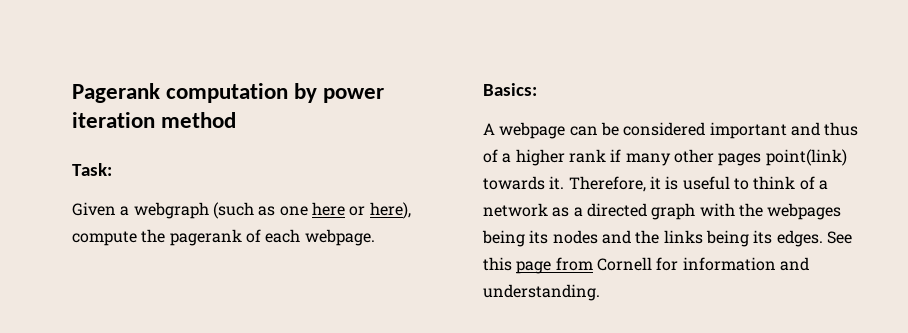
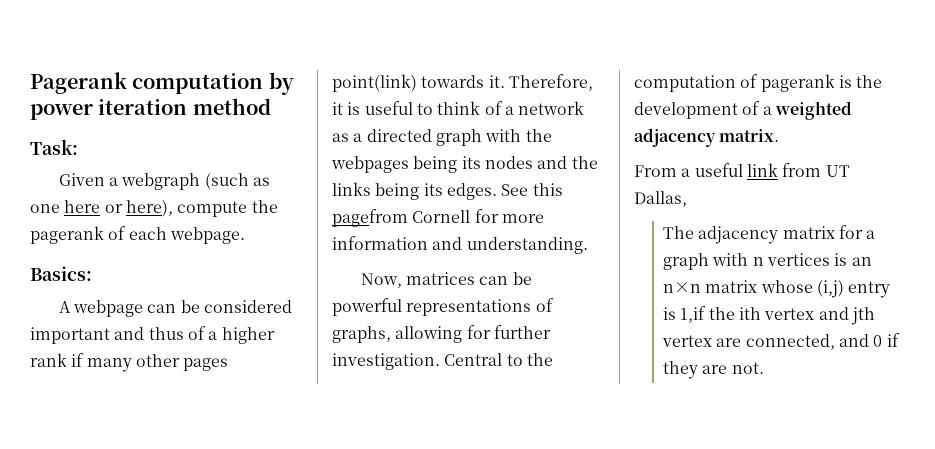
[516,257,593,274] page from -> [332,209,408,227] pagefrom
(679, 264) none -> [501,214,544,223] more
(600, 292) none -> [360,272,532,288] [332,298,554,316] [332,325,551,343] [332,353,553,370] [634,74,883,92] [634,101,852,120] [634,128,780,147] [634,163,850,177] [634,191,687,207] [663,225,876,244] [663,253,872,270] [663,280,891,298] [663,306,875,325] [662,333,900,350] [663,361,764,379] // Now, matrices can be powerful representations of graphs, allowing for further investigation. Central to the computation of pagerank is the development of a weighted adjacency matrix. // From a useful link from UT Dallas, // The adjacency matrix for a graph with n vertices is an n×n matrix whose (i,j) entry is 1,if the ith vertex and jth vertex are connected, and 0 if they are not.

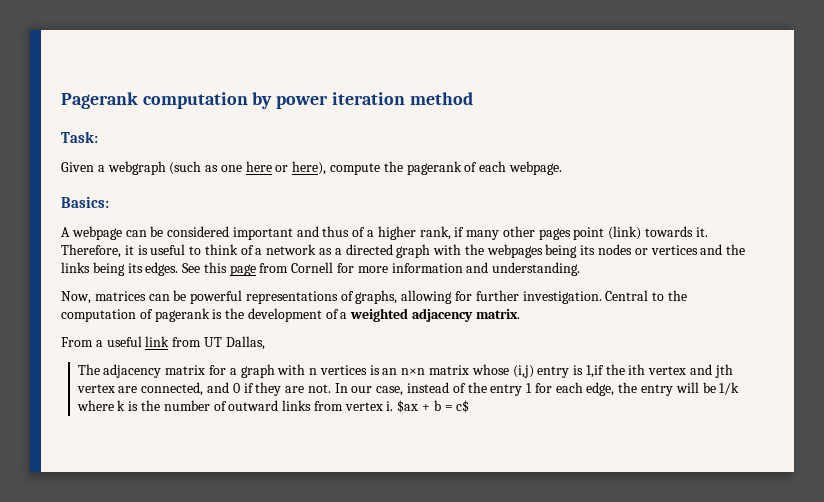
[30,353,67,367] rank -> [419,226,451,240] rank,
[332,74,417,92] point(link) -> [573,226,642,240] point (link)
(533, 162) none -> [634,245,698,255] or vertices
[332,209,408,227] pagefrom -> [229,263,289,276] page from
(764, 368) none -> [334,382,740,396] [76,400,470,413] In our case, instead of the entry 1 for each edge, the entry will be 1/k where k is the number of outward links from vertex i. $ax + b = c$

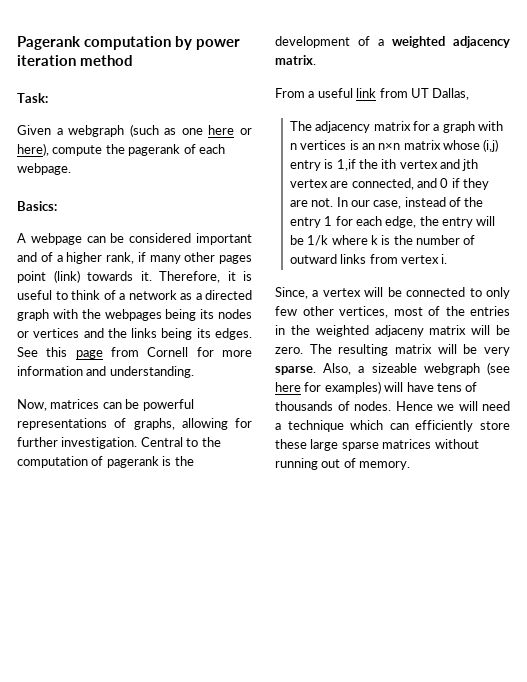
[322,226,350,237] thus -> (37, 257) none
[397,400,470,413] $ax + b = c$ -> [275,287,510,299] [275,306,510,318] [275,325,510,337] [275,344,510,356] [275,362,510,375] [275,381,478,394] [275,401,510,411] [275,420,510,432] [275,439,479,451] [275,458,411,470] // Since, a vertex will be connected to only few other vertices, most of the entries in the weighted adjaceny matrix will be zero. The resulting matrix will be very sparse. Also, a sizeable webgraph (see here for examples) will have tens of thousands of nodes. Hence we will need a technique which can efficiently store these large sparse matrices without running out of memory.

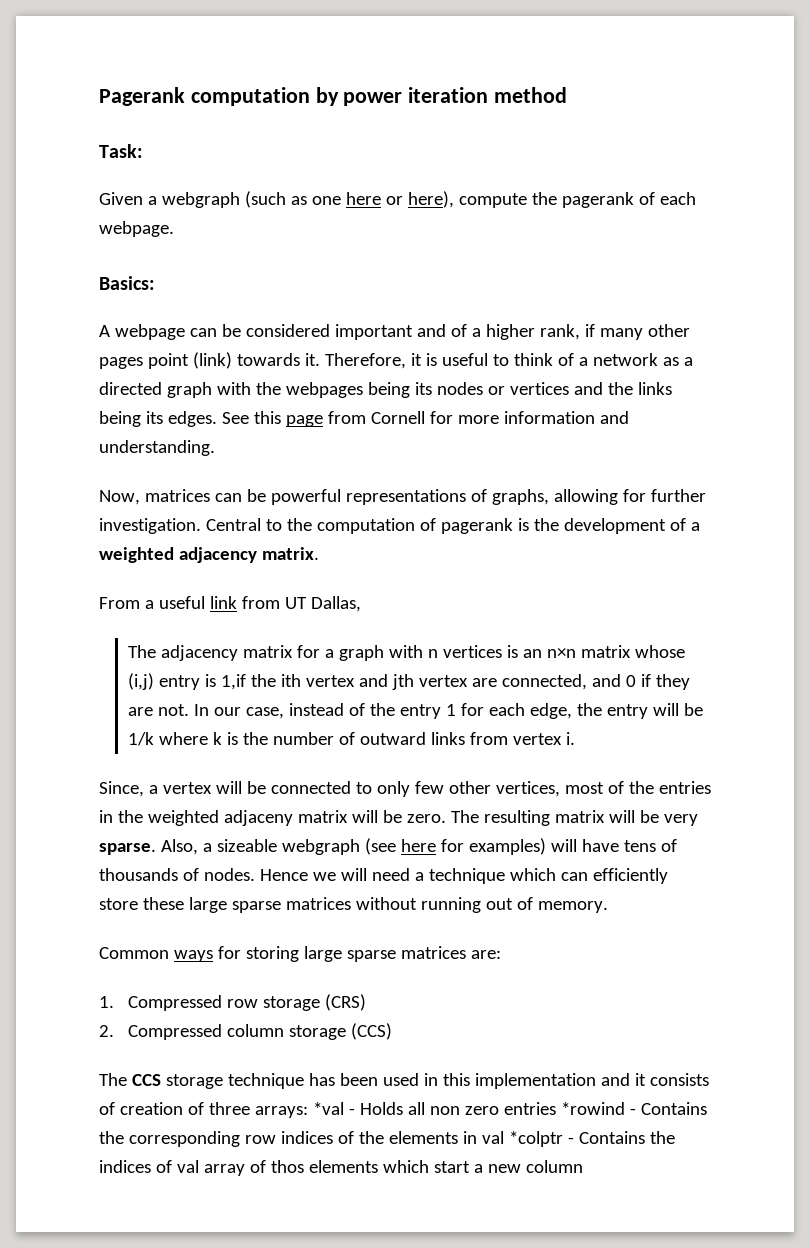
(411, 465) none -> [99,946,501,962] [99,994,367,1011] [99,1023,393,1040] [99,1073,709,1089] [99,1102,707,1118] [99,1131,675,1147] [99,1160,583,1176] // Common ways for storing large sparse matrices are: // 1. Compressed row storage (CRS) // 2. Compressed column storage (CCS) // The CCS storage technique has been used in this implementation and it consists of creation of three arrays: *val - Holds all non zero entries *rowind - Contains the corresponding row indices of the elements in val *colptr - Contains the indices of val array of thos elements which start a new column

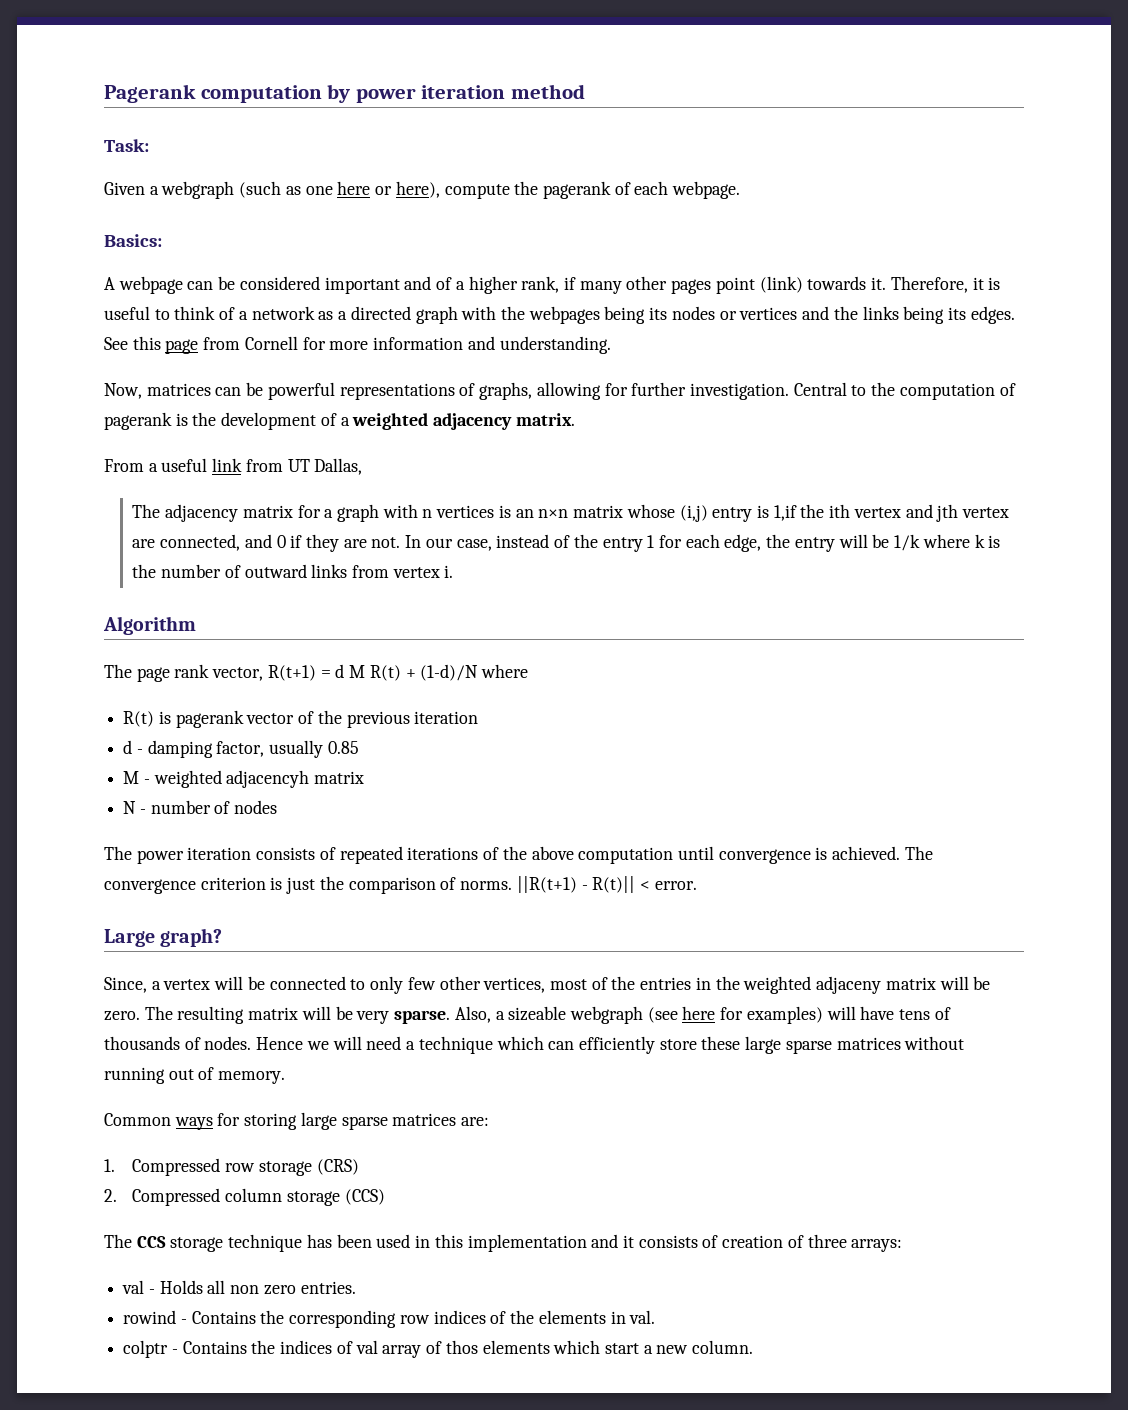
(576, 738) none -> [103,616,196,635] [104,664,528,682] [123,710,479,728] [123,740,359,758] [123,770,365,788] [123,800,278,814] [104,846,933,864] [104,876,697,894] [104,928,223,947] // Algorithm // The page rank vector, R(t+1) = d M R(t) + (1-d)/N where // R(t) is pagerank vector of the previous iteration // d - damping factor, usually 0.85 // M - weighted adjacencyh matrix // N - number of nodes // The power iteration consists of repeated iterations of the above computation until convergence is achieved. The convergence criterion is just the comparison of norms. ||R(t+1) - R(t)|| < error. // Large graph?
[312,1102,344,1115] *val -> [122,1280,145,1294] // val
[503,1102,625,1115] entries *rowind -> [300,1281,356,1294] [123,1310,177,1324] entries. // rowind
[481,1131,563,1147] val *colptr -> [629,1310,656,1324] [123,1340,169,1358] val. // colptr
[525,1160,583,1173] column -> [692,1340,754,1354] column.

